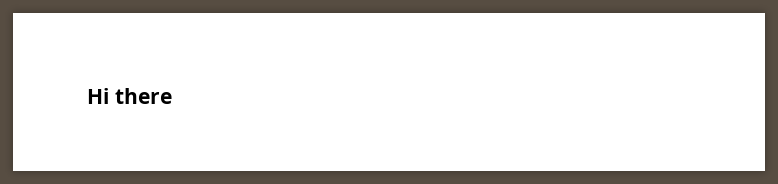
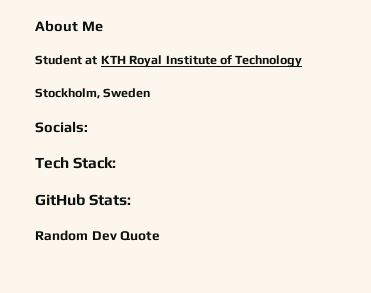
[87,88,172,104] Hi there -> [35,20,103,32] [35,55,303,67] [35,88,151,99] [35,121,88,133] [35,157,117,169] [35,194,132,206] [35,230,161,241] About Me // Student at KTH Royal Institute of Technology // Stockholm, Sweden // Socials: // Tech Stack: // GitHub Stats: // Random Dev Quote

